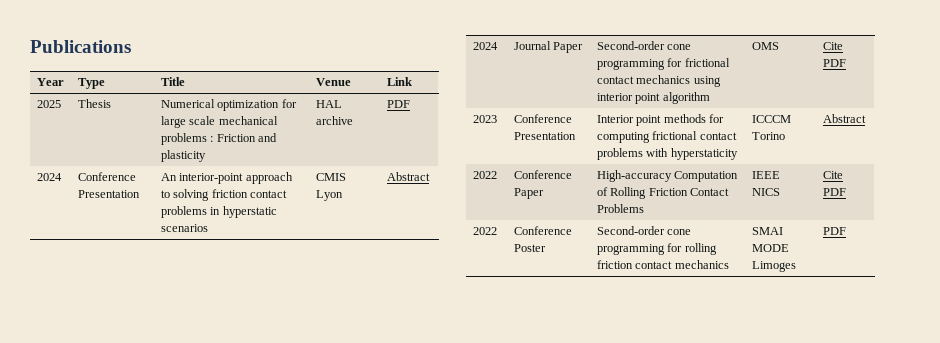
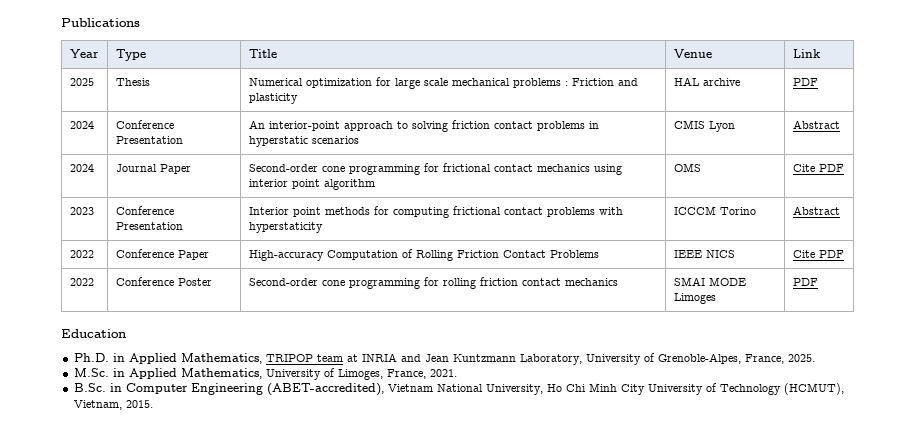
(846, 231) none -> [61,329,126,338] [73,353,815,365] [73,368,457,380] [73,383,844,396] [73,400,153,410] // Education // Ph.D. in Applied Mathematics, TRIPOP team at INRIA and Jean Kuntzmann Laboratory, University of Grenoble-Alpes, France, 2025. // M.Sc. in Applied Mathematics, University of Limoges, France, 2021. // B.Sc. in Computer Engineering (ABET-accredited), Vietnam National University, Ho Chi Minh City University of Technology (HCMUT), Vietnam, 2015.

